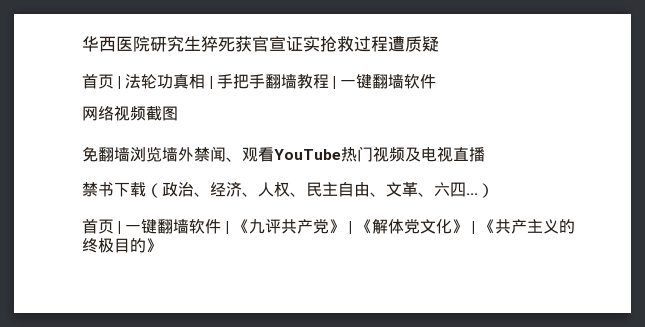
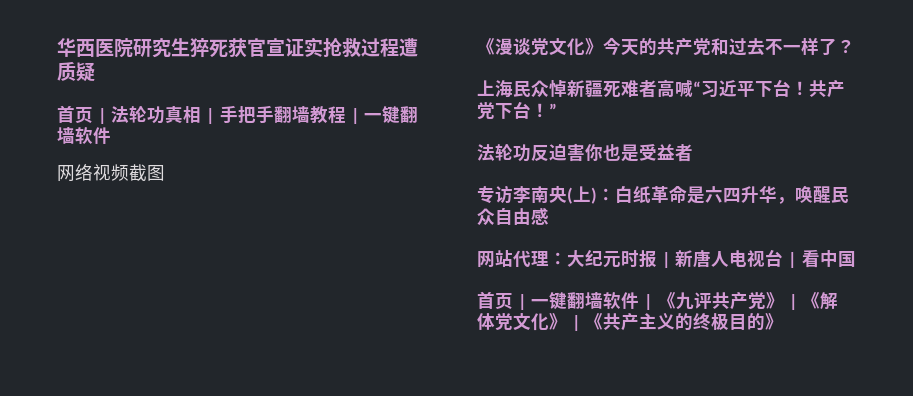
[82,146,485,162] [82,182,494,198] 免翻墙浏览墙外禁闻、观看YouTube热门视频及电视直播 // 禁书下载（政治、经济、人权、民主自由、文革、六四...） -> [477,37,855,56] [477,79,845,98] [477,101,557,120] [477,143,693,162] [477,185,849,204] [477,207,549,225] [477,249,856,268] 《漫谈党文化》今天的共产党和过去不一样了？ // 上海民众悼新疆死难者高喊“习近平下台！共产党下台！” // 法轮功反迫害你也是受益者 // 专访李南央(上)：白纸革命是六四升华，唤醒民众自由感 // 网站代理：大纪元时报 | 新唐人电视台 | 看中国

